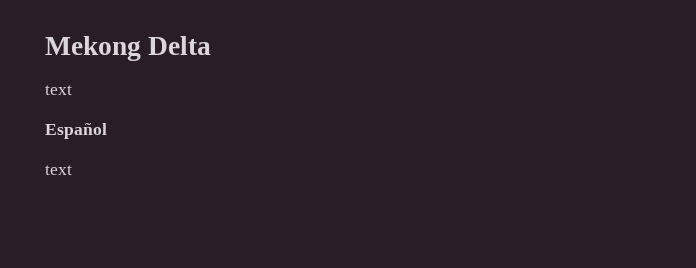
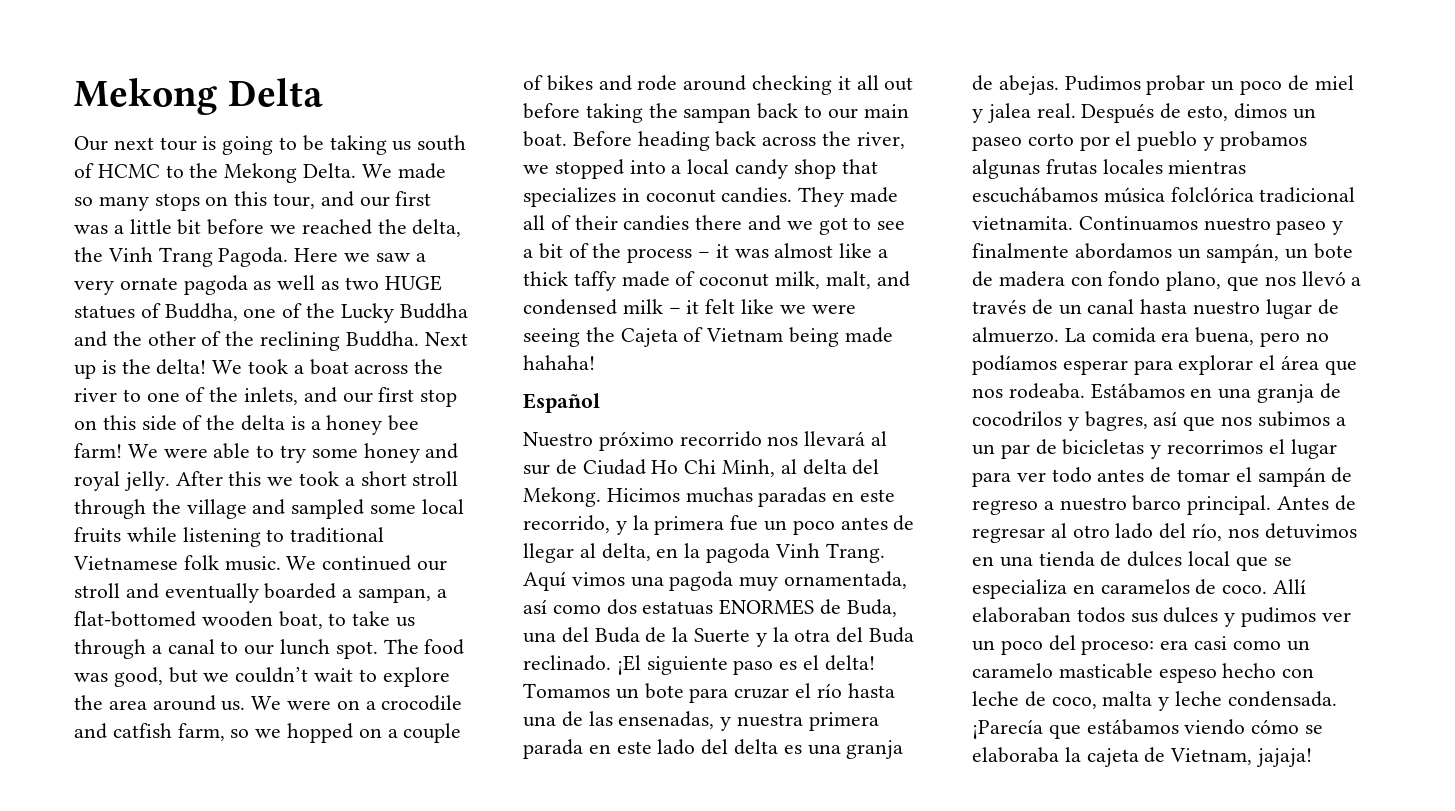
[45,85,72,95] [45,123,107,139] [45,165,72,175] text // Español // text -> [74,135,467,155] [74,163,446,183] [74,191,432,211] [74,219,462,237] [74,247,426,267] [74,275,442,295] [74,303,468,323] [74,331,468,351] [74,359,444,379] [74,387,458,407] [74,415,420,435] [74,443,459,463] [74,471,459,491] [74,499,464,519] [74,527,385,547] [73,555,448,571] [74,583,447,603] [74,611,416,629] [74,639,465,659] [74,667,450,687] [74,695,463,711] [74,723,462,743] [523,75,914,95] [523,103,909,123] [523,131,905,151] [523,159,878,179] [523,187,899,207] [523,215,906,235] [523,243,889,263] [523,271,910,291] [523,299,856,315] [523,327,893,347] [523,355,595,370] [523,393,600,413] [523,431,888,451] [523,459,880,477] [523,487,896,507] [523,515,915,535] [523,543,885,563] [523,571,908,591] [523,599,897,617] [523,627,915,647] [523,655,875,675] [523,683,895,703] [523,711,879,731] [523,739,904,759] [972,75,1354,95] [972,103,1316,123] [972,131,1307,151] [972,159,1247,179] [972,187,1356,203] [972,216,1344,235] [972,243,1354,263] [972,271,1362,291] [972,299,1339,319] [972,327,1329,347] [972,355,1357,375] [972,383,1341,403] [972,411,1346,431] [972,439,1337,459] [972,467,1353,487] [972,495,1356,515] [972,523,1357,543] [972,551,1292,571] [972,579,1307,599] [972,607,1351,627] [972,635,1310,655] [972,663,1315,683] [972,691,1337,711] [972,719,1324,739] [972,747,1313,767] Our next tour is going to be taking us south of HCMC to the Mekong Delta. We made so many stops on this tour, and our first was a little bit before we reached the delta, the Vinh Trang Pagoda. Here we saw a very ornate pagoda as well as two HUGE statues of Buddha, one of the Lucky Buddha and the other of the reclining Buddha. Next up is the delta! We took a boat across the river to one of the inlets, and our first stop on this side of the delta is a honey bee farm! We were able to try some honey and royal jelly. After this we took a short stroll through the village and sampled some local fruits while listening to traditional Vietnamese folk music. We continued our stroll and eventually boarded a sampan, a flat-bottomed wooden boat, to take us through a canal to our lunch spot. The food was good, but we couldn’t wait to explore the area around us. We were on a crocodile and catfish farm, so we hopped on a couple of bikes and rode around checking it all out before taking the sampan back to our main boat. Before heading back across the river, we stopped into a local candy shop that specializes in coconut candies. They made all of their candies there and we got to see a bit of the process – it was almost like a thick taffy made of coconut milk, malt, and condensed milk – it felt like we were seeing the Cajeta of Vietnam being made hahaha! // Español // Nuestro próximo recorrido nos llevará al sur de Ciudad Ho Chi Minh, al delta del Mekong. Hicimos muchas paradas en este recorrido, y la primera fue un poco antes de llegar al delta, en la pagoda Vinh Trang. Aquí vimos una pagoda muy ornamentada, así como dos estatuas ENORMES de Buda, una del Buda de la Suerte y la otra del Buda reclinado. ¡El siguiente paso es el delta! Tomamos un bote para cruzar el río hasta una de las ensenadas, y nuestra primera parada en este lado del delta es una granja de abejas. Pudimos probar un poco de miel y jalea real. Después de esto, dimos un paseo corto por el pueblo y probamos algunas frutas locales mientras escuchábamos música folclórica tradicional vietnamita. Continuamos nuestro paseo y finalmente abordamos un sampán, un bote de madera con fondo plano, que nos llevó a través de un canal hasta nuestro lugar de almuerzo. La comida era buena, pero no podíamos esperar para explorar el área que nos rodeaba. Estábamos en una granja de cocodrilos y bagres, así que nos subimos a un par de bicicletas y recorrimos el lugar para ver todo antes de tomar el sampán de regreso a nuestro barco principal. Antes de regresar al otro lado del río, nos detuvimos en una tienda de dulces local que se especializa en caramelos de coco. Allí elaboraban todos sus dulces y pudimos ver un poco del proceso: era casi como un caramelo masticable espeso hecho con leche de coco, malta y leche condensada. ¡Parecía que estábamos viendo cómo se elaboraba la cajeta de Vietnam, jajaja!

